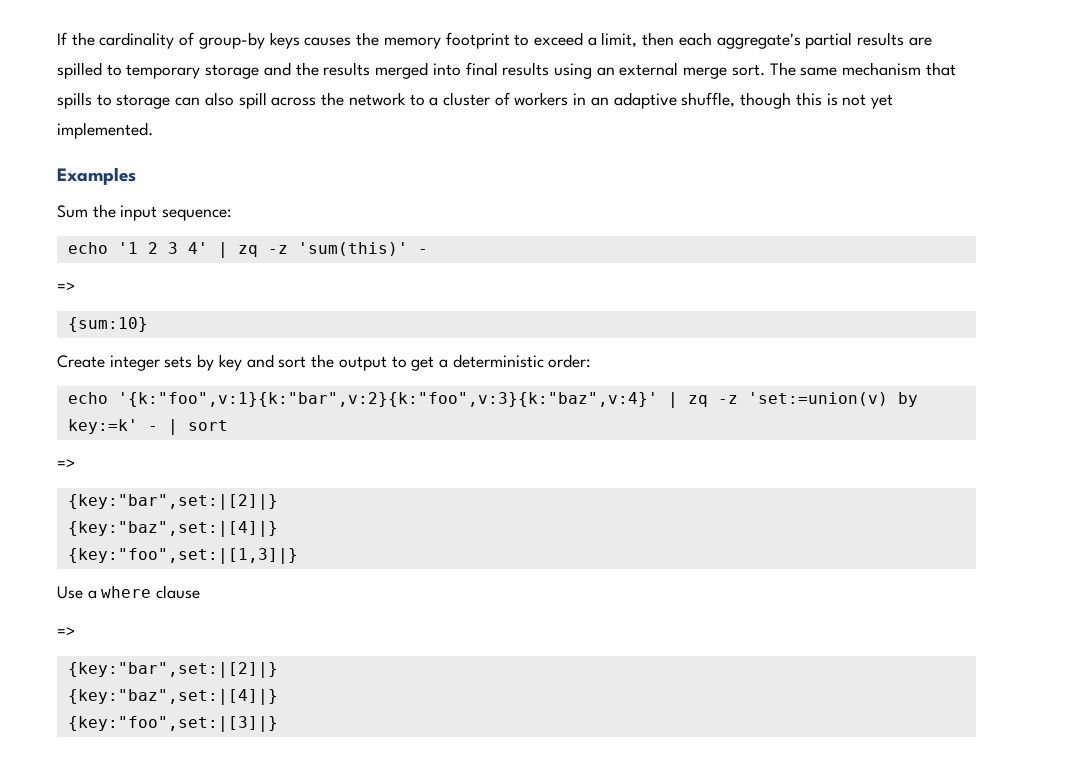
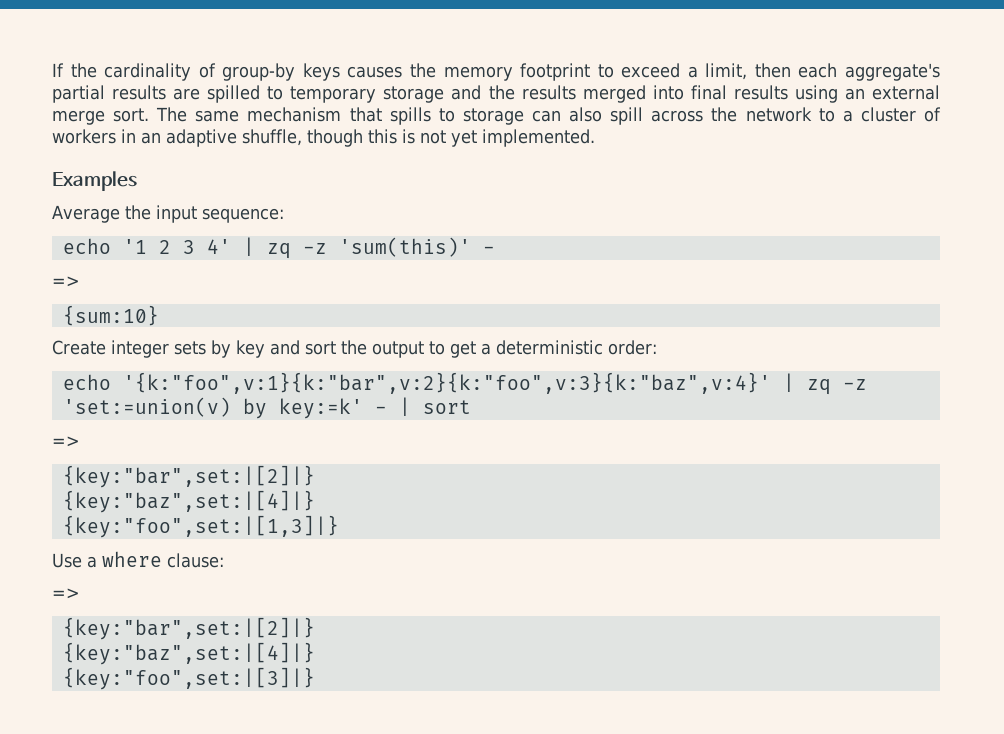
[57,205,88,218] Sum -> [52,205,120,223] Average
[156,585,201,599] clause -> [167,553,224,568] clause:

